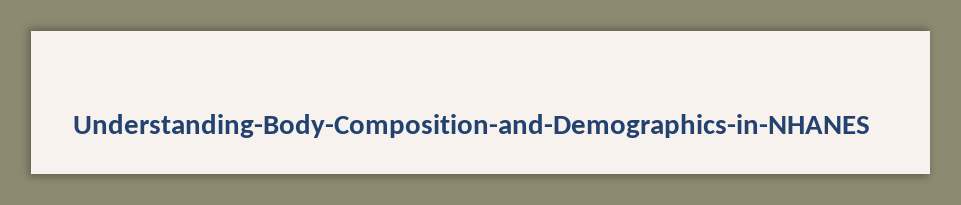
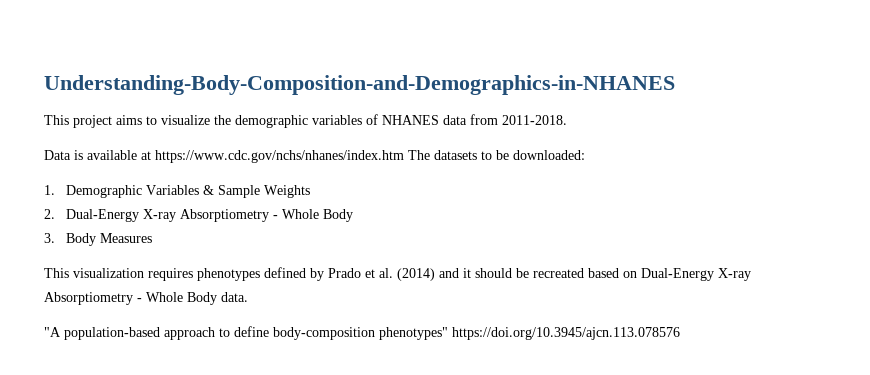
(870, 126) none -> [44,114,567,128] [44,150,585,163] [44,185,311,198] [44,209,354,222] [44,233,153,246] [44,267,751,281] [44,292,248,305] [44,326,680,340] // This project aims to visualize the demographic variables of NHANES data from 2011-2018. // Data is available at https://www.cdc.gov/nchs/nhanes/index.htm The datasets to be downloaded: // 1. Demographic Variables & Sample Weights // 2. Dual-Energy X-ray Absorptiometry - Whole Body // 3. Body Measures // This visualization requires phenotypes defined by Prado et al. (2014) and it should be recreated based on Dual-Energy X-ray Absorptiometry - Whole Body data. // "A population-based approach to define body-composition phenotypes" https://doi.org/10.3945/ajcn.113.078576

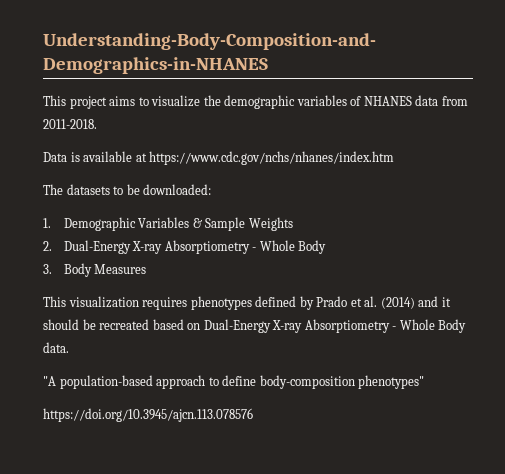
(404, 156) none -> (395, 158) //
(448, 333) none -> (425, 382) //

